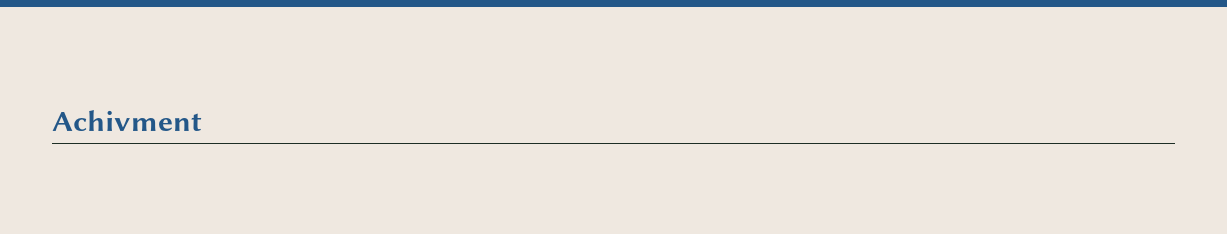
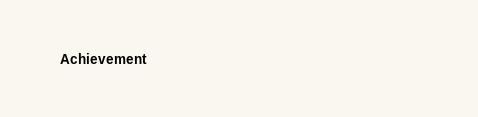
[52,110,202,131] Achivment -> [60,53,147,64] Achievement

